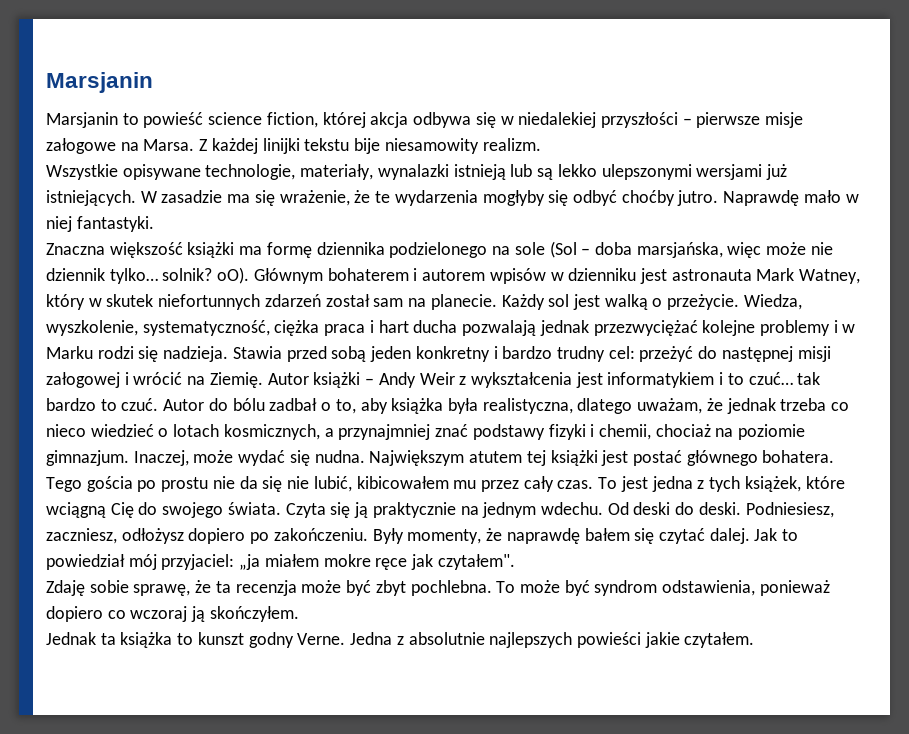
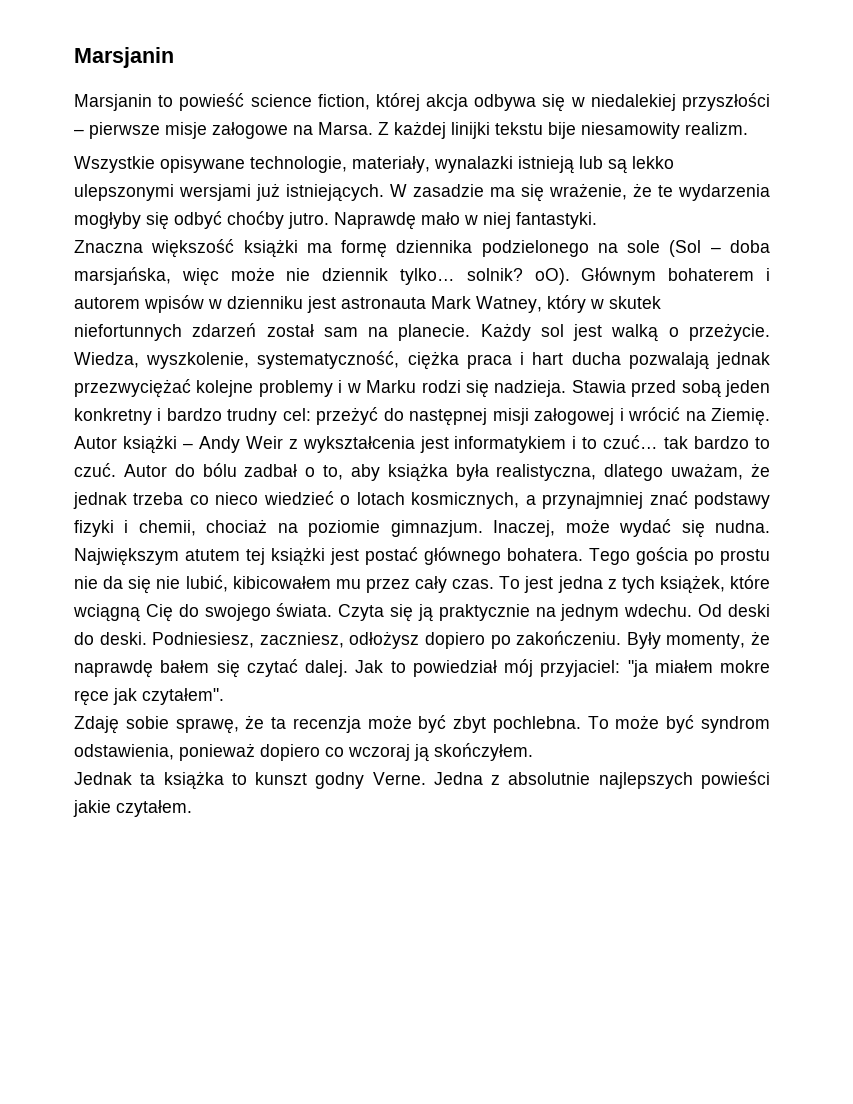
[239,554,261,570] „ja -> [627,660,648,677] "ja

